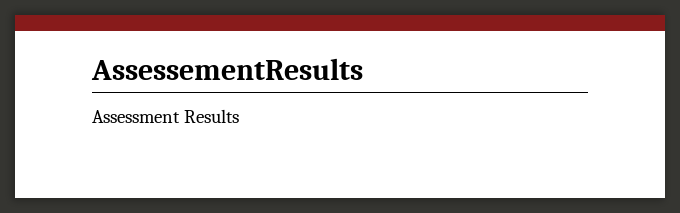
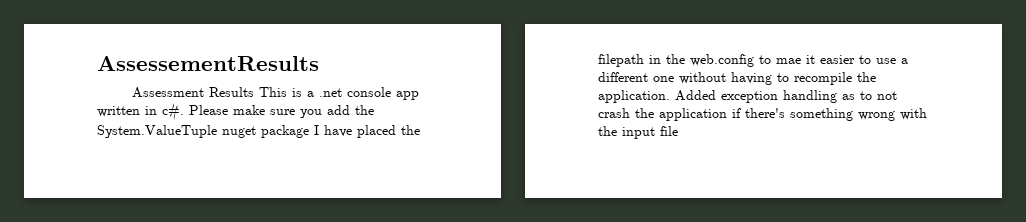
(240, 116) none -> [259,87,420,100] [97,103,374,121] [97,125,420,138] [598,54,908,67] [598,72,876,85] [598,90,897,103] [598,108,927,121] [598,126,678,139] This is a .net console app written in c#. Please make sure you add the System.ValueTuple nuget package I have placed the filepath in the web.config to mae it easier to use a different one without having to recompile the application. Added exception handling as to not crash the application if there's something wrong with the input file

